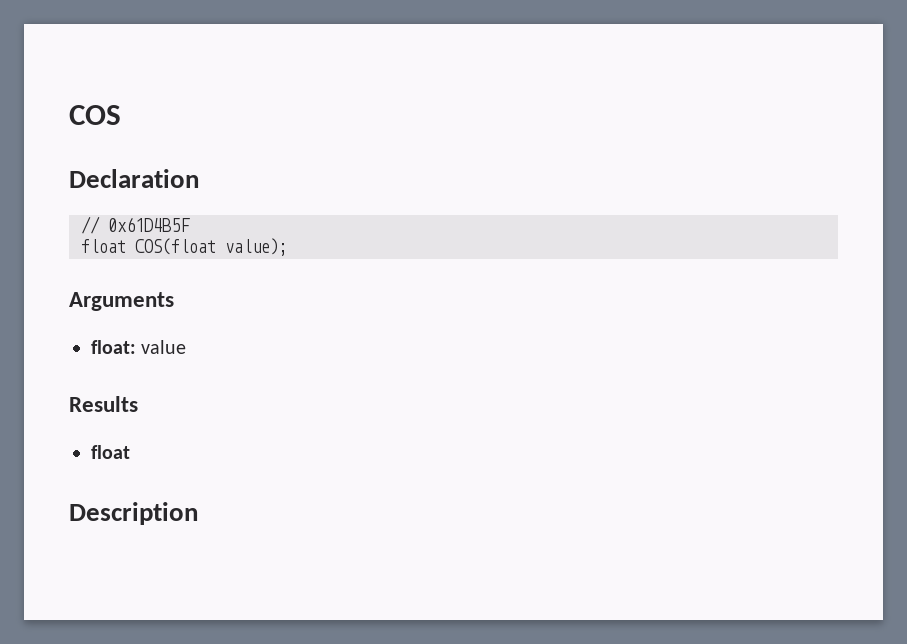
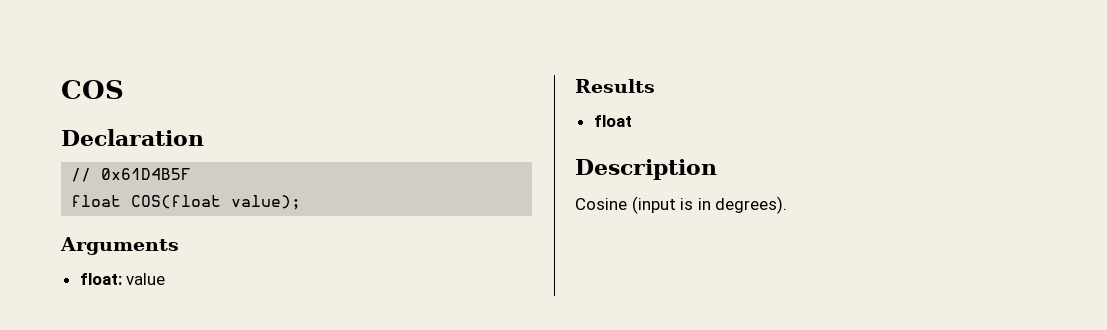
(198, 513) none -> [575,196,788,214] // Cosine (input is in degrees).

